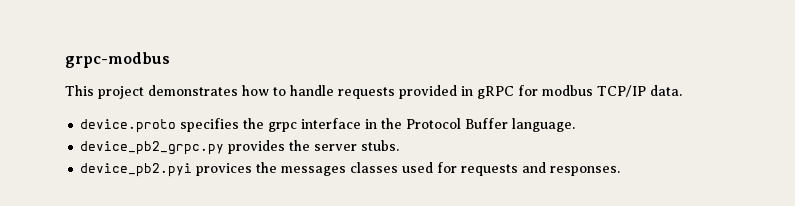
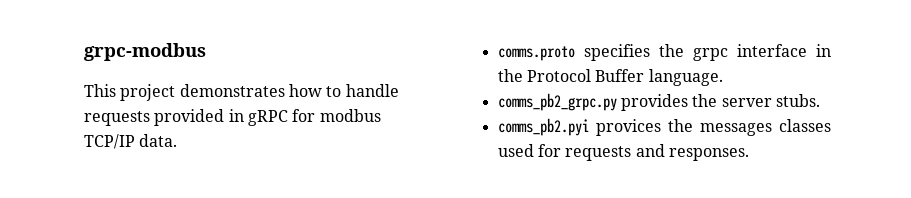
[80,119,177,133] device.proto -> [497,46,575,61] comms.proto
[80,141,225,155] device_pb2_grpc.py -> [497,93,617,111] comms_pb2_grpc.py
[80,163,193,177] device_pb2.pyi -> [497,118,589,136] comms_pb2.pyi

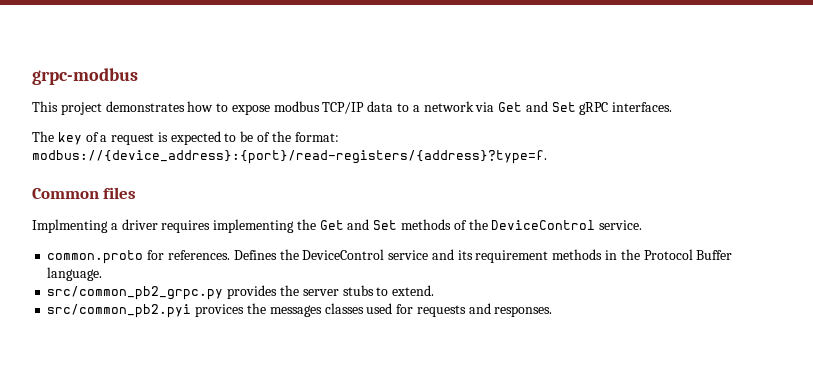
[345,84,399,97] [84,109,381,126] [84,134,178,149] [497,44,807,61] handle requests provided in gRPC for modbus TCP/IP data. // comms.proto specifies the grpc interface -> [231,101,673,115] [32,131,339,145] [32,150,547,164] [32,187,137,199] [32,219,643,233] [47,249,603,264] expose modbus TCP/IP data to a network via Get and Set gRPC interfaces. // The key of a request is expected to be of the format: modbus://{device_address}:{port}/read-registers/{address}?type=f. // Common files // Implmenting a driver requires implementing the Get and Set methods of the DeviceControl service. // common.proto for references. Defines the DeviceControl service and its requirement methods
[497,93,617,111] comms_pb2_grpc.py -> [47,286,224,300] src/common_pb2_grpc.py
[775,94,820,107] [497,118,589,136] stubs. // comms_pb2.pyi -> [342,285,435,296] [47,304,192,318] stubs to extend. // src/common_pb2.pyi

